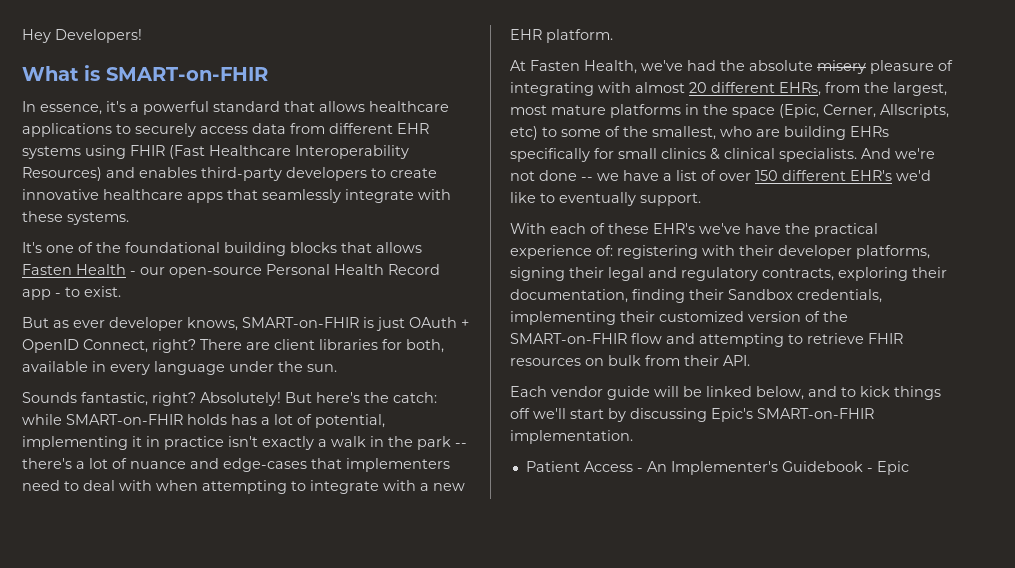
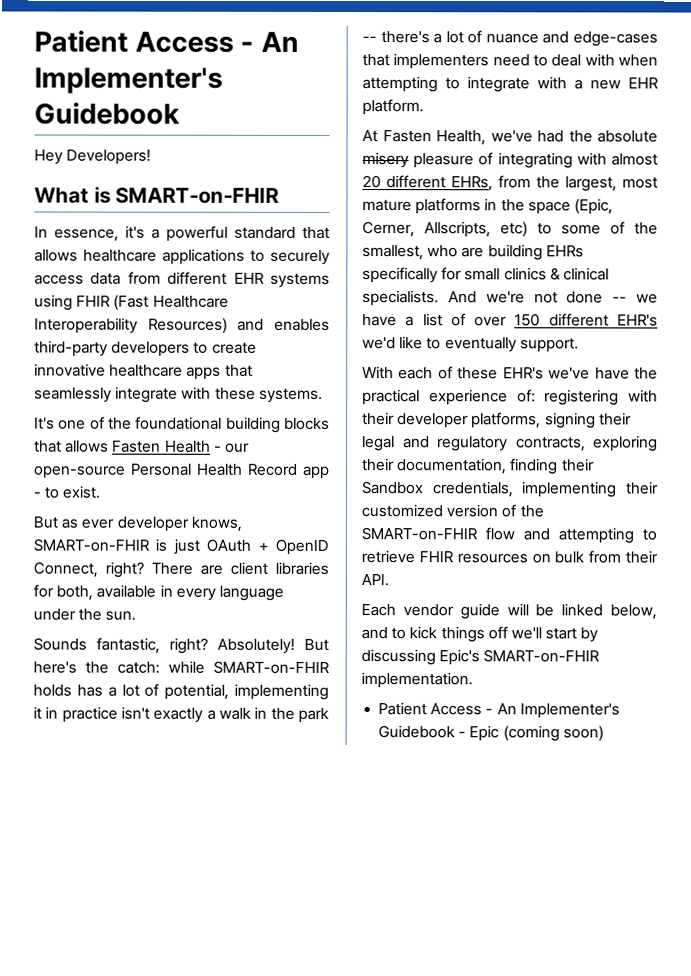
(22, 36) none -> [34,30,299,53] [34,67,223,94] [34,102,180,125] Patient Access - An Implementer's Guidebook //
(909, 468) none -> [502,725,604,742] (coming soon)

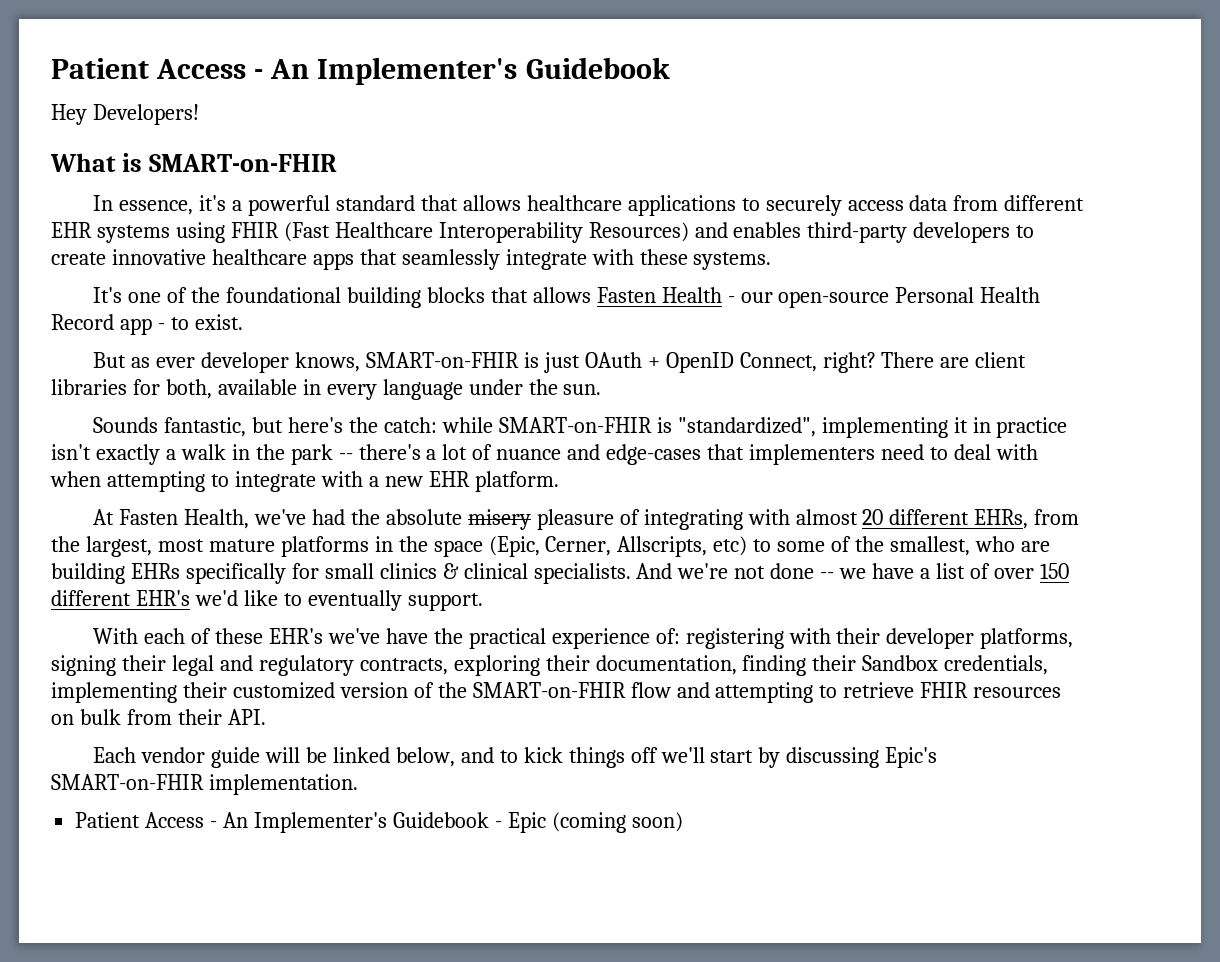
[169,637,329,654] right? Absolutely! But -> [252,417,284,433] but
[33,683,230,700] holds has a lot of potential, -> [656,417,816,437] is "standardized",

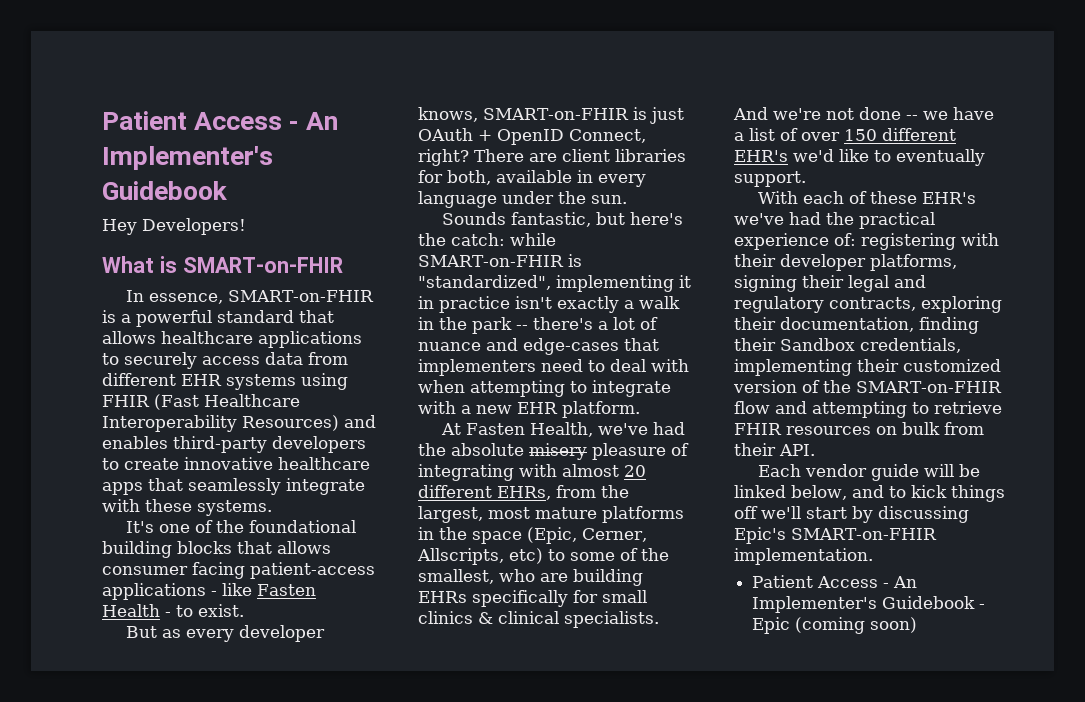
[199,195,227,211] it's -> [228,290,375,302] [102,310,116,323] SMART-on-FHIR is
[596,287,1041,308] [51,314,152,335] Fasten Health - our open-source Personal Health Record app -> [102,562,375,579] [102,583,316,600] [102,604,160,617] consumer facing patient-access applications - like Fasten Health
[156,357,196,368] ever -> [186,629,235,642] every
[385,628,428,644] have -> [789,212,821,225] had

